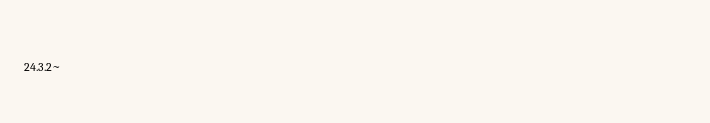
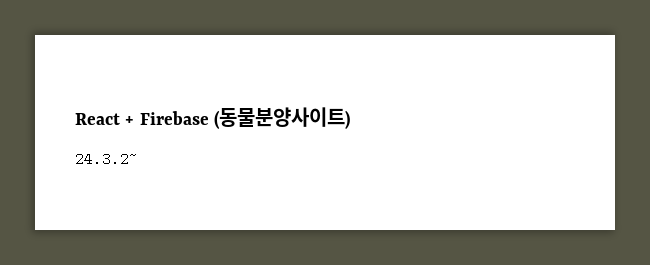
(24, 67) none -> [75,107,351,129] React + Firebase (동물분양사이트) //

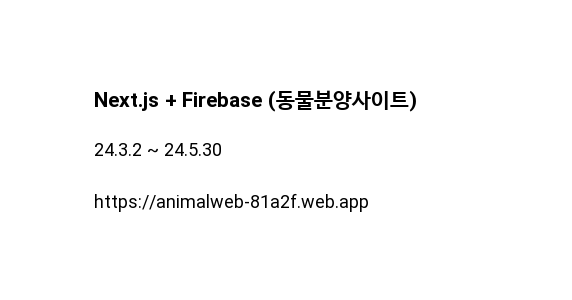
[75,113,120,125] React -> [94,92,159,111] Next.js
[75,152,138,166] 24.3.2~ -> [94,143,222,156] [94,193,369,212] 24.3.2 ~ 24.5.30 // https://animalweb-81a2f.web.app

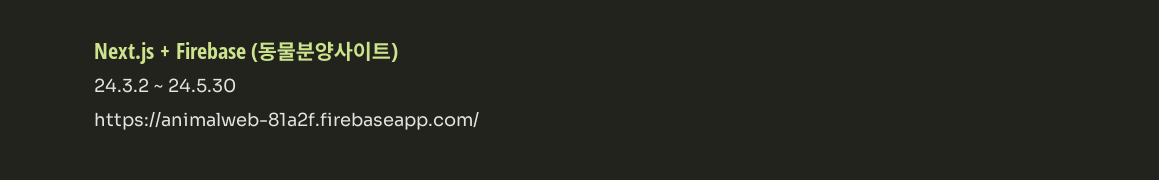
[94,193,369,212] https://animalweb-81a2f.web.app -> [94,111,479,130] https://animalweb-81a2f.firebaseapp.com/

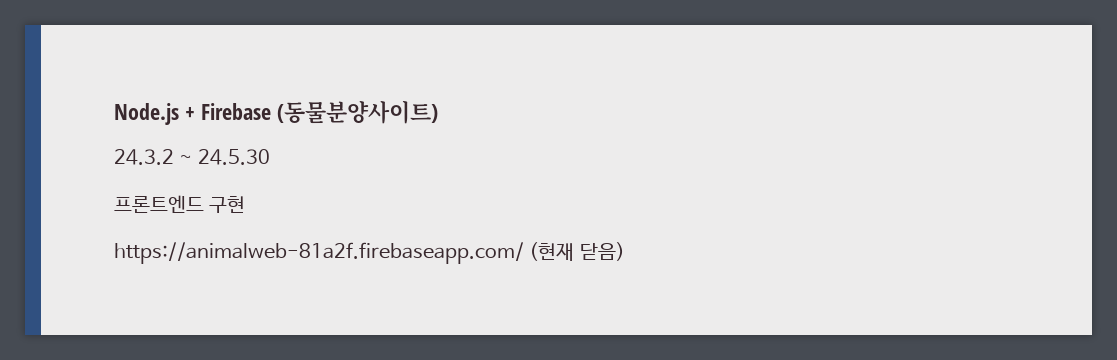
[94,42,154,64] Next.js -> [114,103,179,125] Node.js
(236, 85) none -> [114,195,246,213] // 프론트엔드 구현
(479, 120) none -> [529,242,625,261] (현재 닫음)

